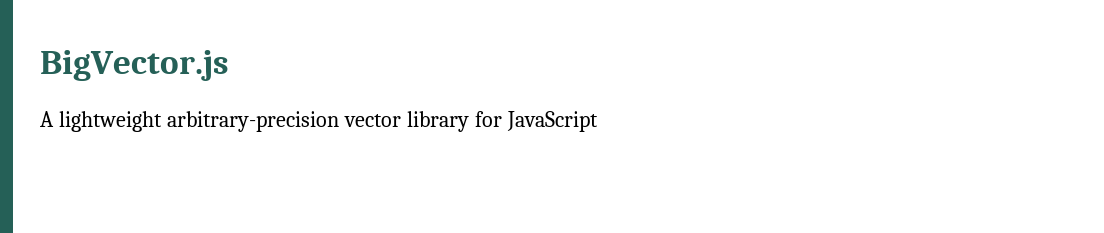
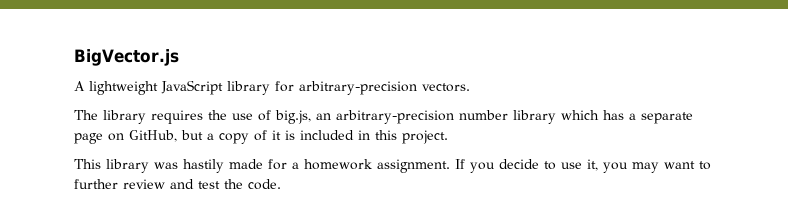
[166,111,598,132] arbitrary-precision vector library for JavaScript -> [161,80,470,95] [74,110,693,124] [74,130,448,144] [74,159,711,173] [74,179,281,190] JavaScript library for arbitrary-precision vectors. // The library requires the use of big.js, an arbitrary-precision number library which has a separate page on GitHub, but a copy of it is included in this project. // This library was hastily made for a homework assignment. If you decide to use it, you may want to further review and test the code.

